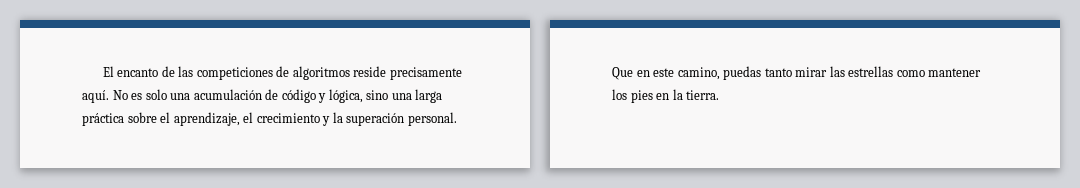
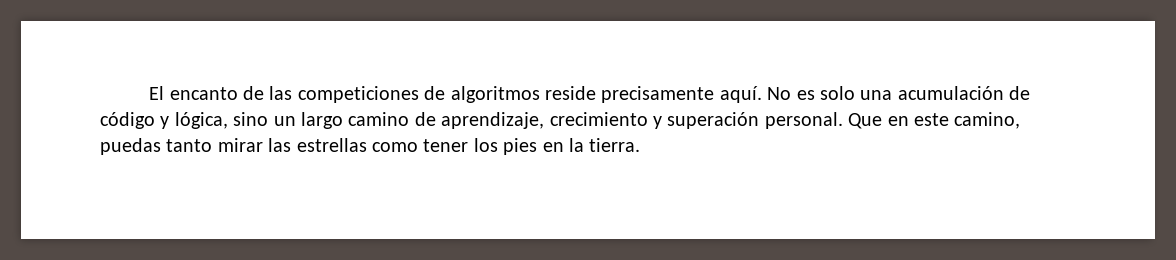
[391,89,443,103] [82,112,254,126] una larga práctica sobre el aprendizaje, el -> [273,112,545,129] un largo camino de aprendizaje,
[332,112,343,123] la -> (662, 122) none
[928,68,982,77] mantener -> [423,139,469,152] tener

